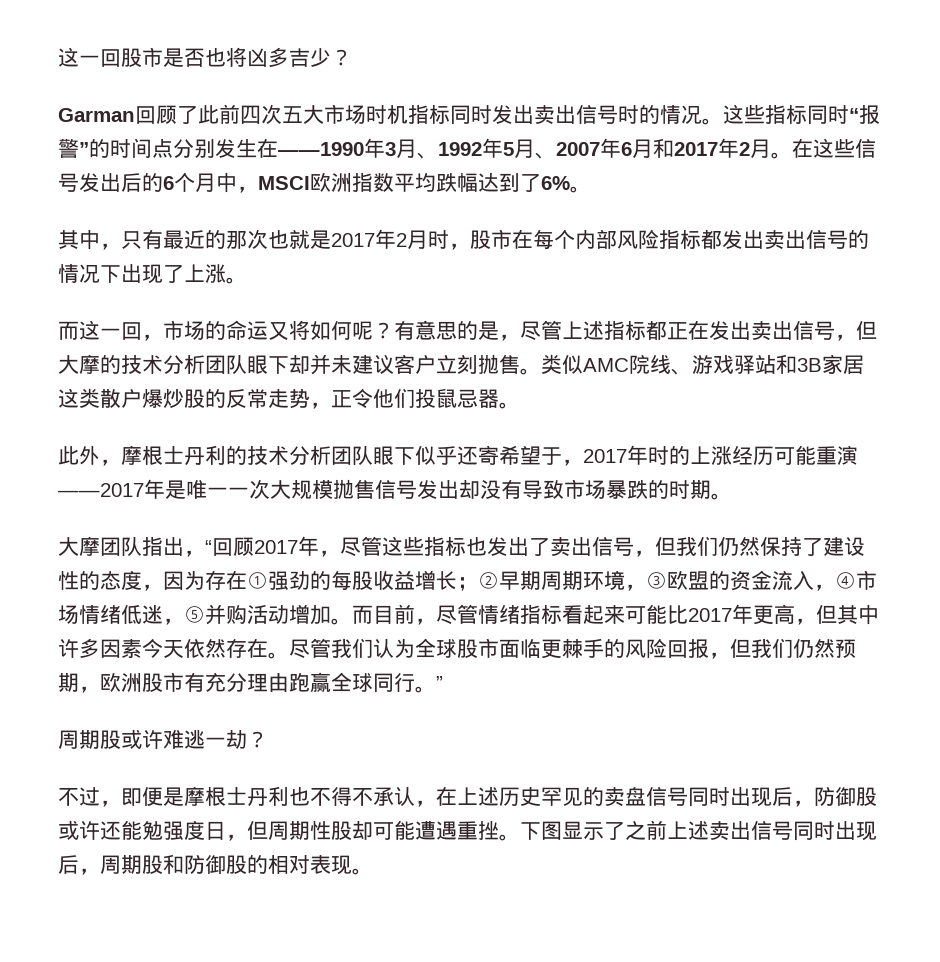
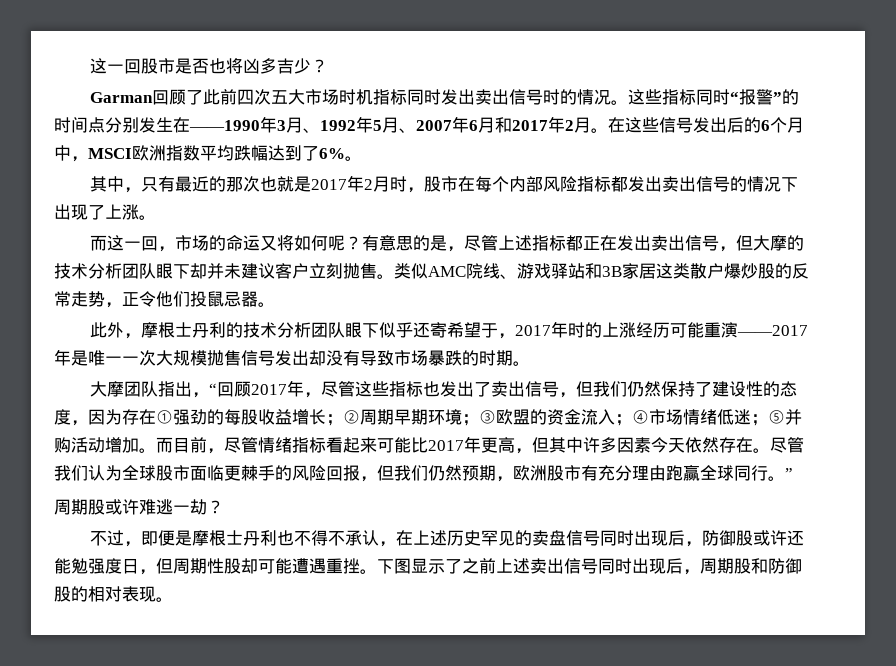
[499,570,646,591] 早期周期环境， -> [360,409,479,426] 周期早期环境；
[814,584,835,591] ， -> [615,414,632,426] ；
[163,618,184,625] ， -> [751,414,768,426] ；

